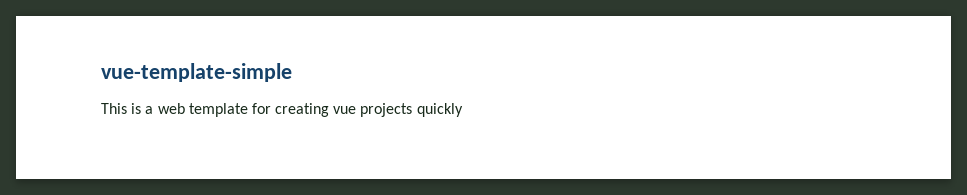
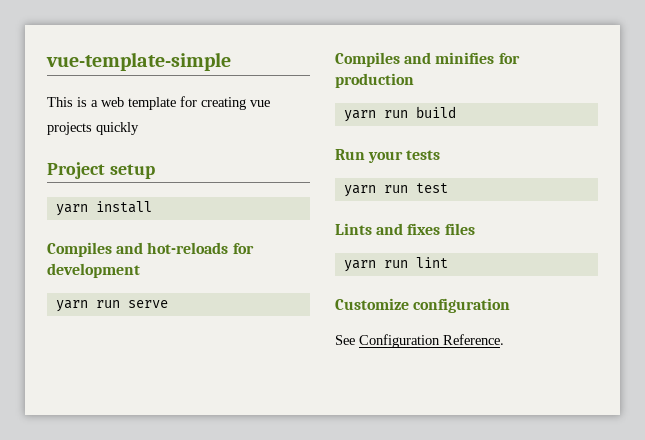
(463, 110) none -> [47,162,155,179] [55,201,152,216] [47,242,254,257] [47,263,140,278] [55,300,168,312] [335,52,520,67] [335,73,414,88] [343,106,456,122] [335,149,441,163] [343,183,448,197] [335,223,475,235] [343,257,448,272] [335,298,511,313] [335,334,504,348] // Project setup // yarn install // Compiles and hot-reloads for development // yarn run serve // Compiles and minifies for production // yarn run build // Run your tests // yarn run test // Lints and fixes files // yarn run lint // Customize configuration // See Configuration Reference.

